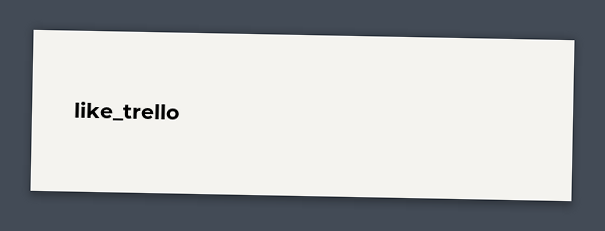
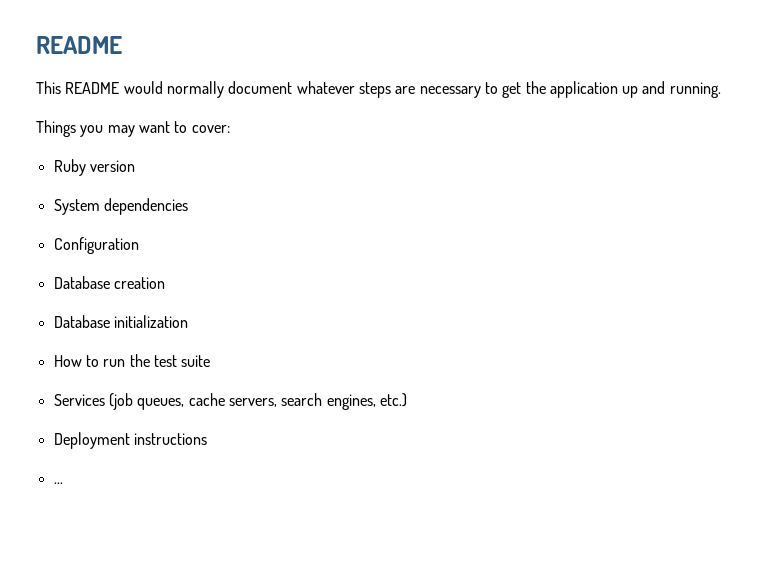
[73,101,180,122] like_trello -> [36,36,122,54] [36,81,721,98] [36,120,230,137] [53,159,135,176] [53,198,188,215] [53,237,139,254] [53,276,165,289] [53,315,188,328] [53,354,211,367] [53,393,407,410] [53,432,207,449] [53,482,63,484] README // This README would normally document whatever steps are necessary to get the application up and running. // Things you may want to cover: // Ruby version // System dependencies // Configuration // Database creation // Database initialization // How to run the test suite // Services (job queues, cache servers, search engines, etc.) // Deployment instructions // ...

